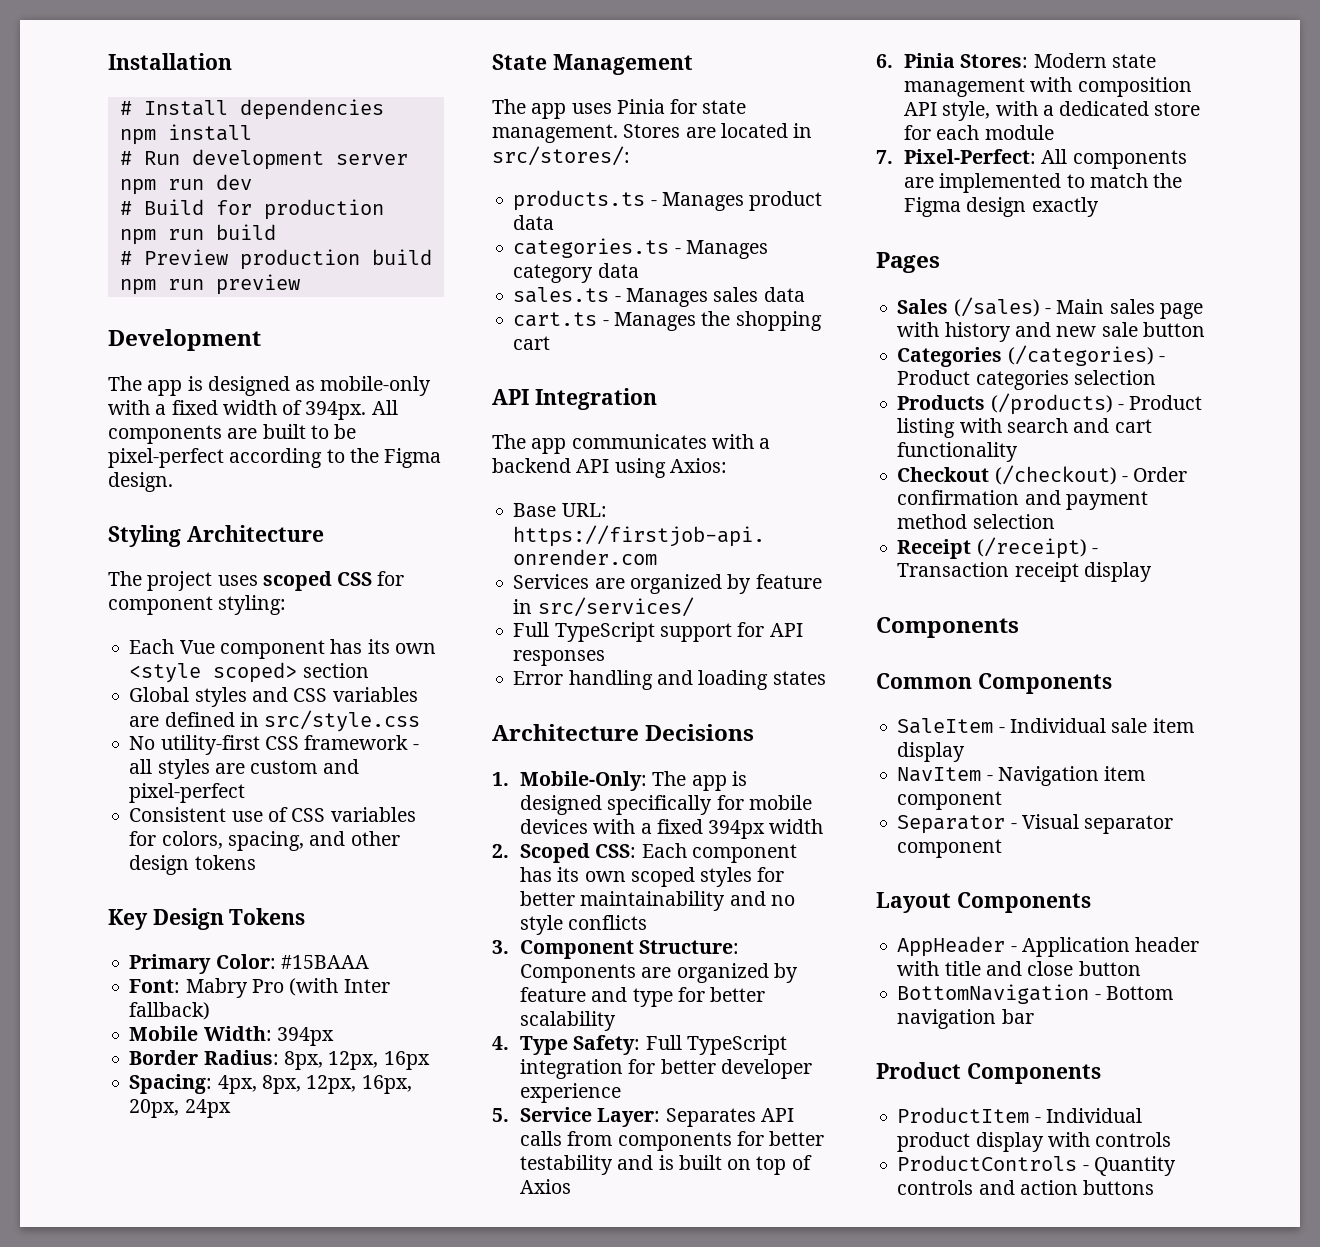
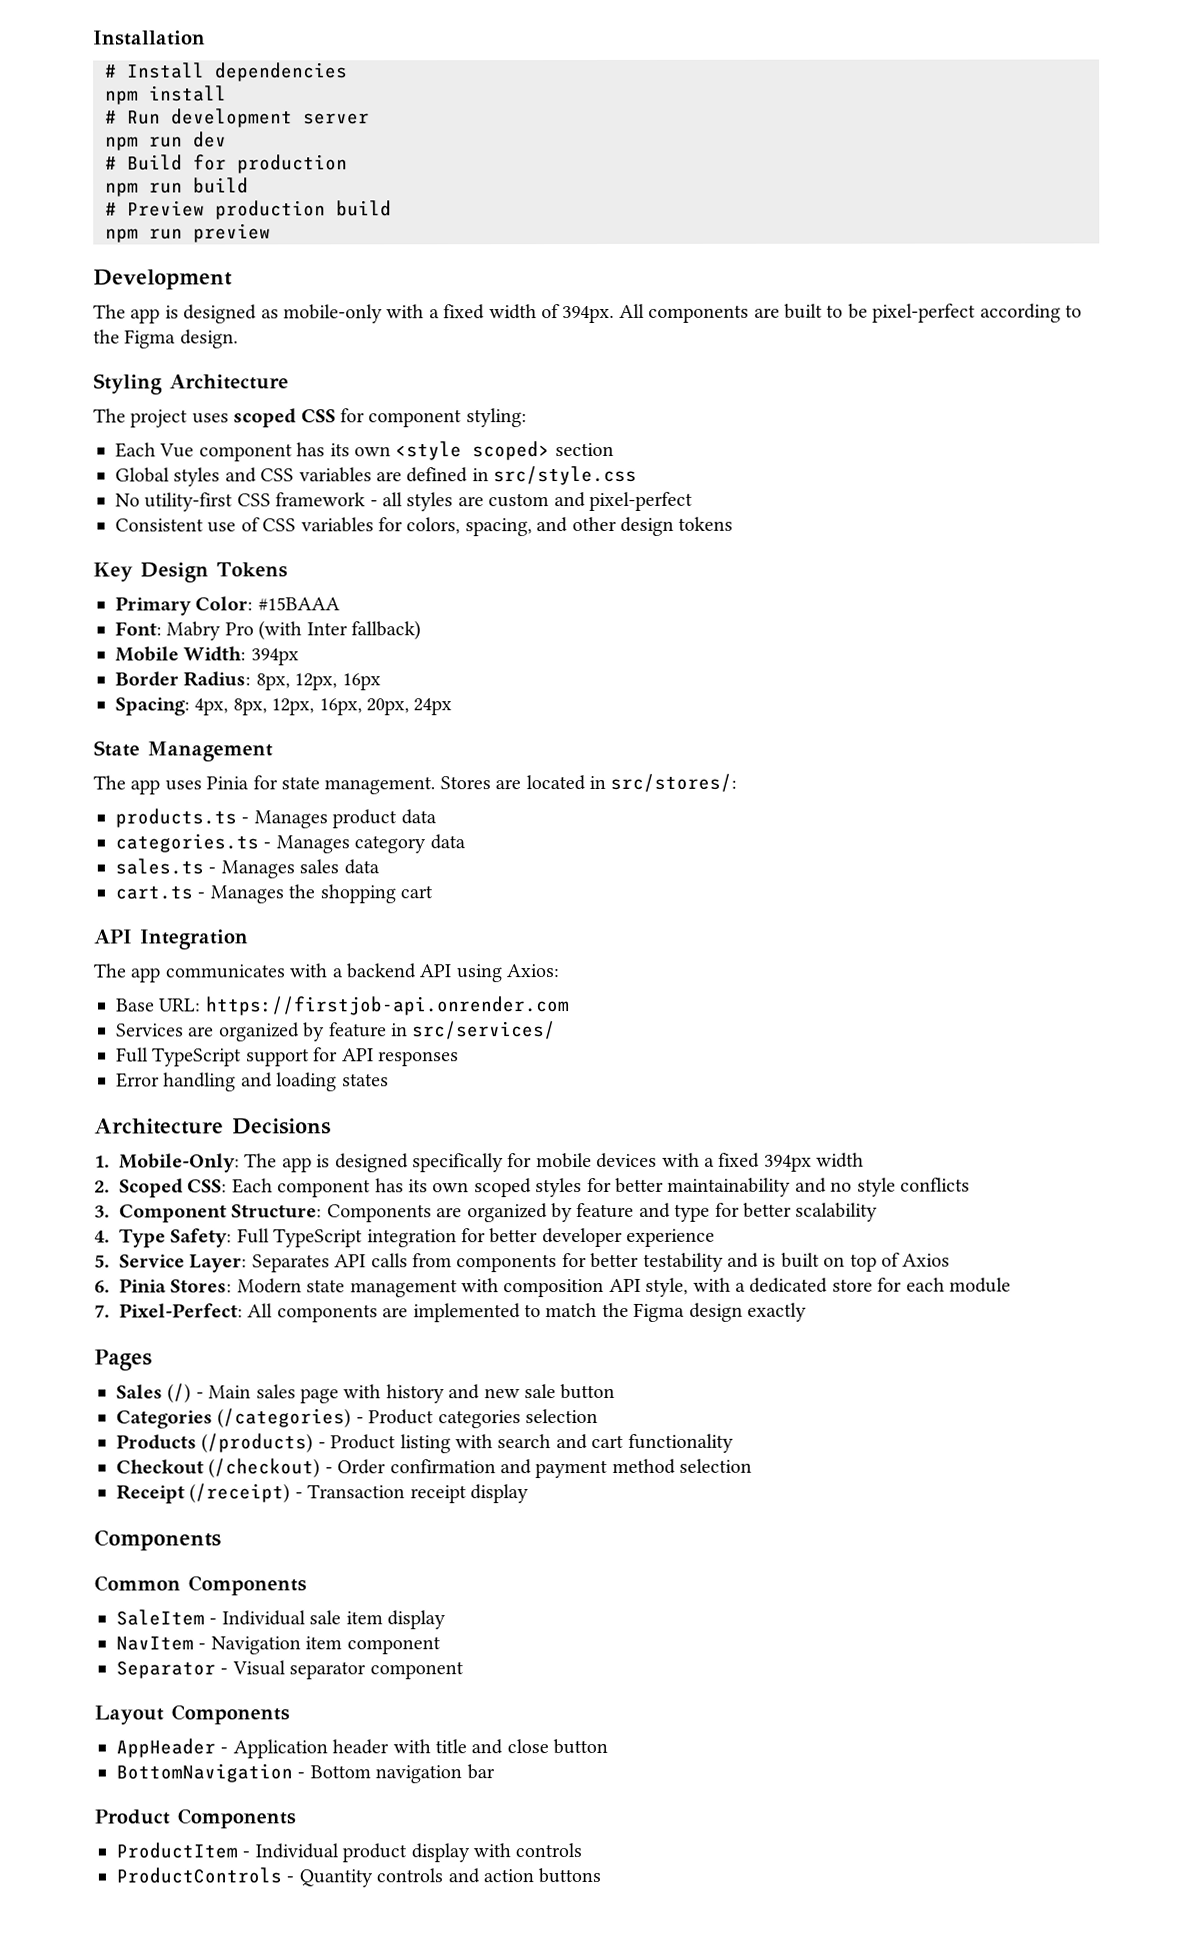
[953,297,1040,317] (/sales) -> [167,1383,192,1404] (/)

